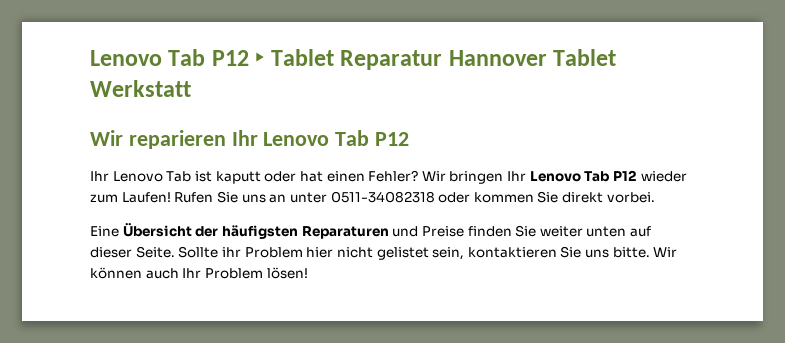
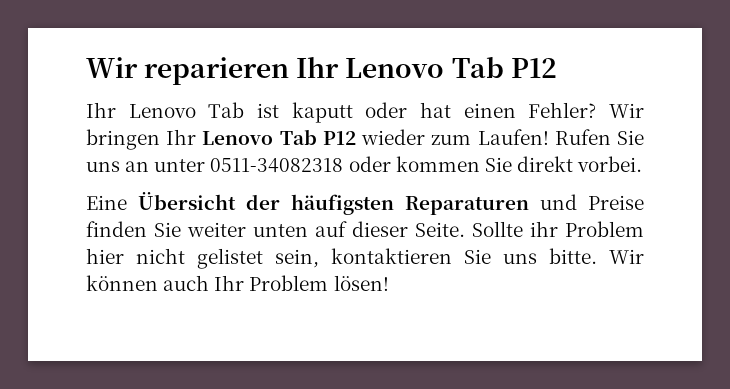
[90,49,617,70] [90,80,191,97] Lenovo Tab P12 ‣ Tablet Reparatur Hannover Tablet Werkstatt // -> (86, 67) none

